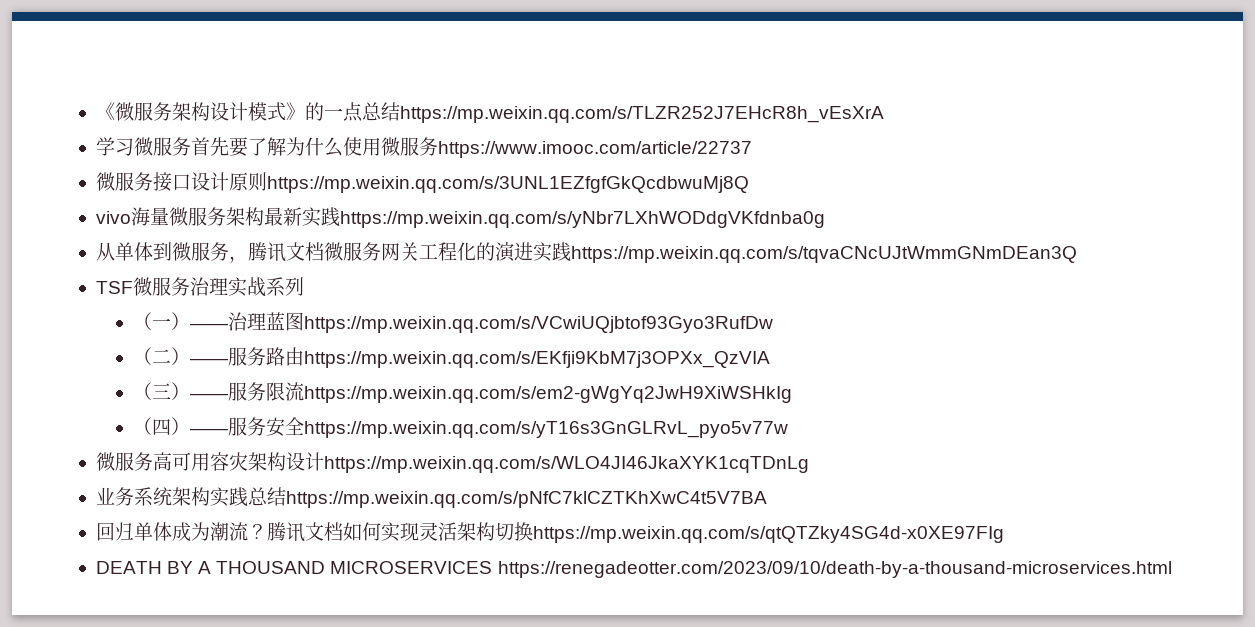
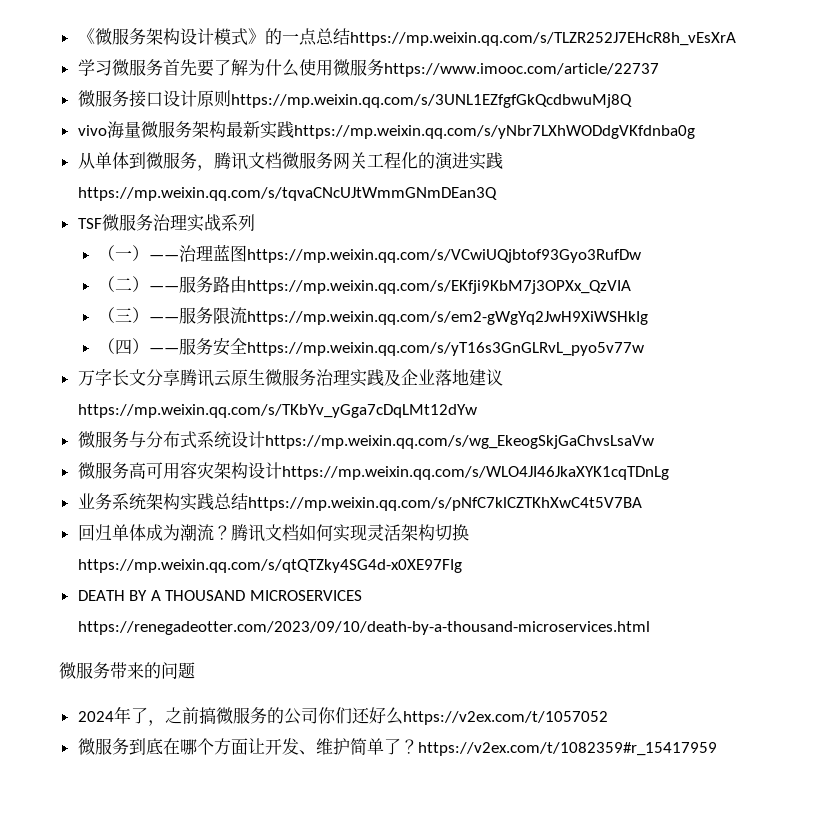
(789, 429) none -> [77,369,503,387] [77,404,477,418] [77,431,654,449] // 万字长文分享腾讯云原生微服务治理实践及企业落地建议https://mp.weixin.qq.com/s/TKbYv_yGga7cDqLMt12dYw // 微服务与分布式系统设计https://mp.weixin.qq.com/s/wg_EkeogSkjGaChvsLsaVw
(1172, 569) none -> [59,662,195,679] [77,706,608,726] [77,738,717,756] // 微服务带来的问题 // 2024年了，之前搞微服务的公司你们还好么https://v2ex.com/t/1057052 // 微服务到底在哪个方面让开发、维护简单了？https://v2ex.com/t/1082359#r_15417959

